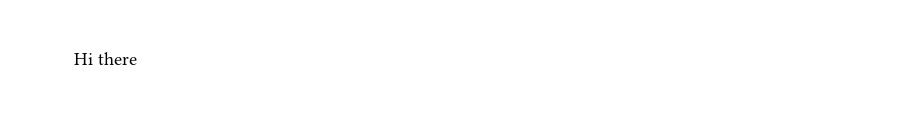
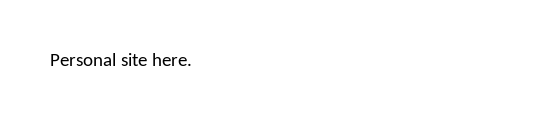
[74,52,137,65] Hi there -> [50,53,192,66] Personal site here.

